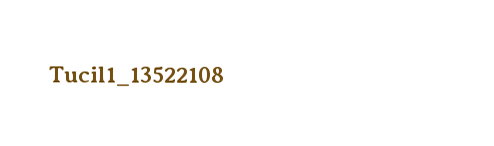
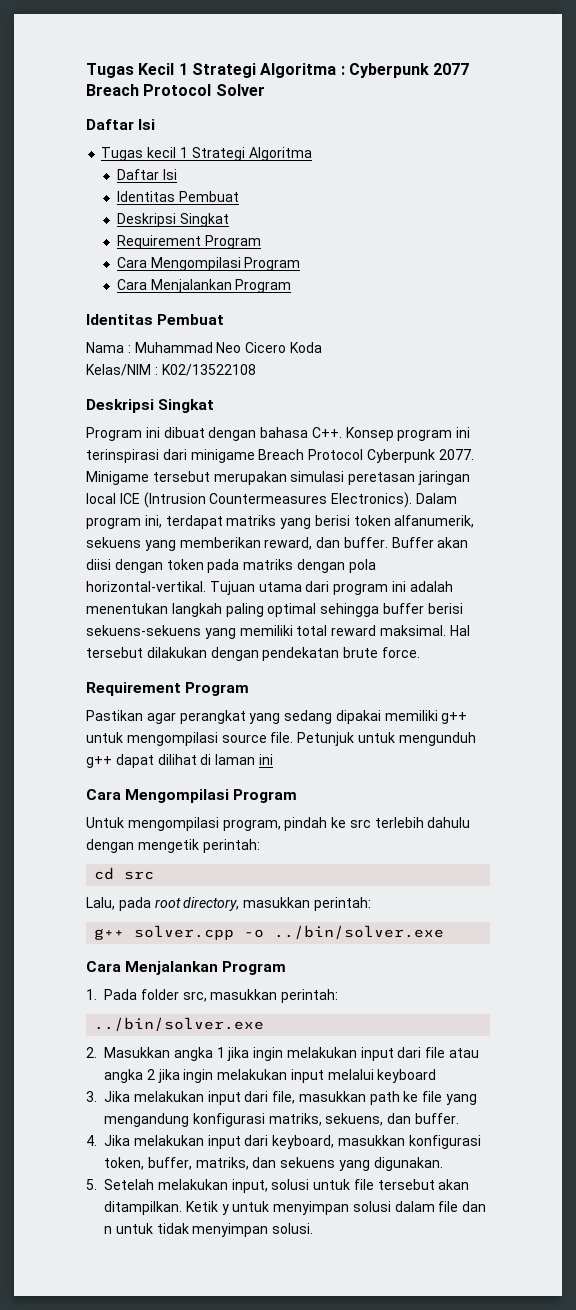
[48,66,225,87] Tucil1_13522108 -> [86,63,470,78] [86,84,265,96] [86,119,156,130] [101,147,312,161] [116,169,177,180] [116,191,239,202] [116,213,229,227] [116,235,261,249] [116,257,301,271] [116,279,292,293] [86,314,225,325] [86,342,322,353] [86,364,256,376] [86,399,215,413] [86,427,471,441] [86,449,474,463] [86,471,470,485] [86,492,457,508] [86,515,475,529] [86,537,469,551] [86,559,376,573] [86,581,453,595] [86,603,463,617] [86,625,470,639] [86,647,420,661] [86,682,250,696] [86,710,468,724] [86,732,476,746] [86,754,273,768] [86,789,298,803] [86,817,471,831] [86,839,260,853] [94,867,155,880] [86,897,371,911] [94,925,445,940] [86,961,287,975] [86,989,339,1003] [94,1017,265,1031] [86,1047,480,1061] [104,1069,437,1083] [86,1091,478,1105] [104,1113,459,1127] [86,1135,481,1149] [104,1157,443,1171] [86,1179,470,1193] [104,1201,487,1215] [104,1223,314,1237] Tugas Kecil 1 Strategi Algoritma : Cyberpunk 2077 Breach Protocol Solver // Daftar Isi // Tugas kecil 1 Strategi Algoritma // Daftar Isi // Identitas Pembuat // Deskripsi Singkat // Requirement Program // Cara Mengompilasi Program // Cara Menjalankan Program // Identitas Pembuat // Nama : Muhammad Neo Cicero Koda // Kelas/NIM : K02/13522108 // Deskripsi Singkat // Program ini dibuat dengan bahasa C++. Konsep program ini terinspirasi dari minigame Breach Protocol Cyberpunk 2077. Minigame tersebut merupakan simulasi peretasan jaringan local ICE (Intrusion Countermeasures Electronics). Dalam program ini, terdapat matriks yang berisi token alfanumerik, sekuens yang memberikan reward, dan buffer. Buffer akan diisi dengan token pada matriks dengan pola horizontal-vertikal. Tujuan utama dari program ini adalah menentukan langkah paling optimal sehingga buffer berisi sekuens-sekuens yang memiliki total reward maksimal. Hal tersebut dilakukan dengan pendekatan brute force. // Requirement Program // Pastikan agar perangkat yang sedang dipakai memiliki g++ untuk mengompilasi source file. Petunjuk untuk mengunduh g++ dapat dilihat di laman ini // Cara Mengompilasi Program // Untuk mengompilasi program, pindah ke src terlebih dahulu dengan mengetik perintah: // cd src // Lalu, pada root directory, masukkan perintah: // g++ solver.cpp -o ../bin/solver.exe // Cara Menjalankan Program // 1. Pada folder src, masukkan perintah: // ../bin/solver.exe // 2. Masukkan angka 1 jika ingin melakukan input dari file atau angka 2 jika ingin melakukan input melalui keyboard // 3. Jika melakukan input dari file, masukkan path ke file yang mengandung konfigurasi matriks, sekuens, dan buffer. // 4. Jika melakukan input dari keyboard, masukkan konfigurasi token, buffer, matriks, dan sekuens yang digunakan. // 5. Setelah melakukan input, solusi untuk file tersebut akan ditampilkan. Ketik y untuk menyimpan solusi dalam file dan n untuk tidak menyimpan solusi.

